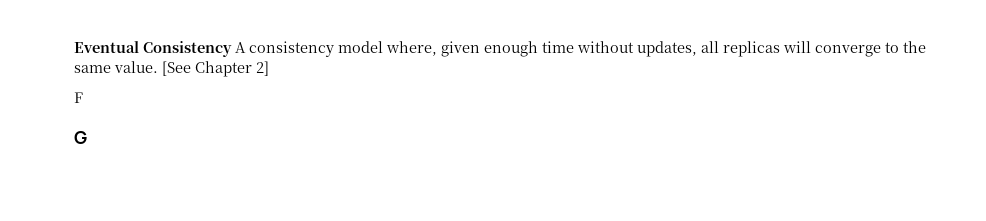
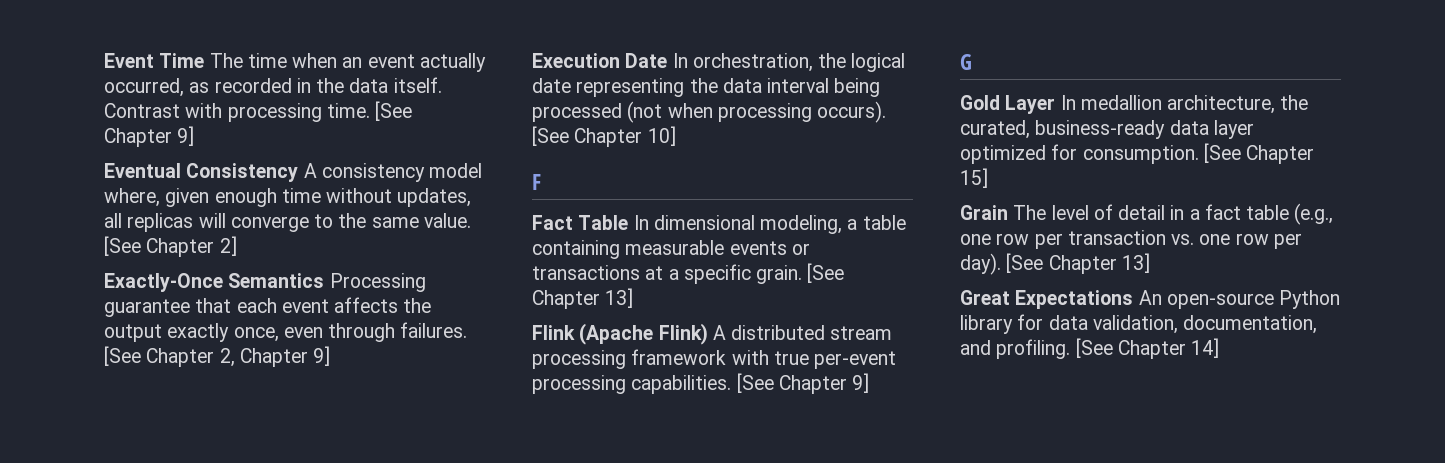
(74, 47) none -> [104,53,486,72] [104,77,442,97] [104,101,413,122] [104,126,195,147] Event Time The time when an event actually occurred, as recorded in the data itself. Contrast with processing time. [See Chapter 9] //
[74,92,83,103] [74,131,87,144] F // G -> [104,273,426,292] [104,297,432,317] [104,322,468,342] [104,346,331,367] [532,53,906,72] [532,78,881,97] [532,101,887,123] [532,126,676,147] [532,174,541,190] [532,215,906,234] [532,240,810,259] [532,263,845,284] [532,288,634,309] [532,323,893,345] [532,349,897,369] [532,373,870,394] [960,54,972,70] [960,95,1309,114] [960,120,1254,139] [960,143,1315,164] [960,168,988,188] [960,203,1334,225] [960,230,1302,249] [960,253,1150,275] [960,290,1341,309] [960,314,1318,334] [960,338,1220,359] Exactly-Once Semantics Processing guarantee that each event affects the output exactly once, even through failures. [See Chapter 2, Chapter 9] // Execution Date In orchestration, the logical date representing the data interval being processed (not when processing occurs). [See Chapter 10] // F // Fact Table In dimensional modeling, a table containing measurable events or transactions at a specific grain. [See Chapter 13] // Flink (Apache Flink) A distributed stream processing framework with true per-event processing capabilities. [See Chapter 9] // G // Gold Layer In medallion architecture, the curated, business-ready data layer optimized for consumption. [See Chapter 15] // Grain The level of detail in a fact table (e.g., one row per transaction vs. one row per day). [See Chapter 13] // Great Expectations An open-source Python library for data validation, documentation, and profiling. [See Chapter 14]

